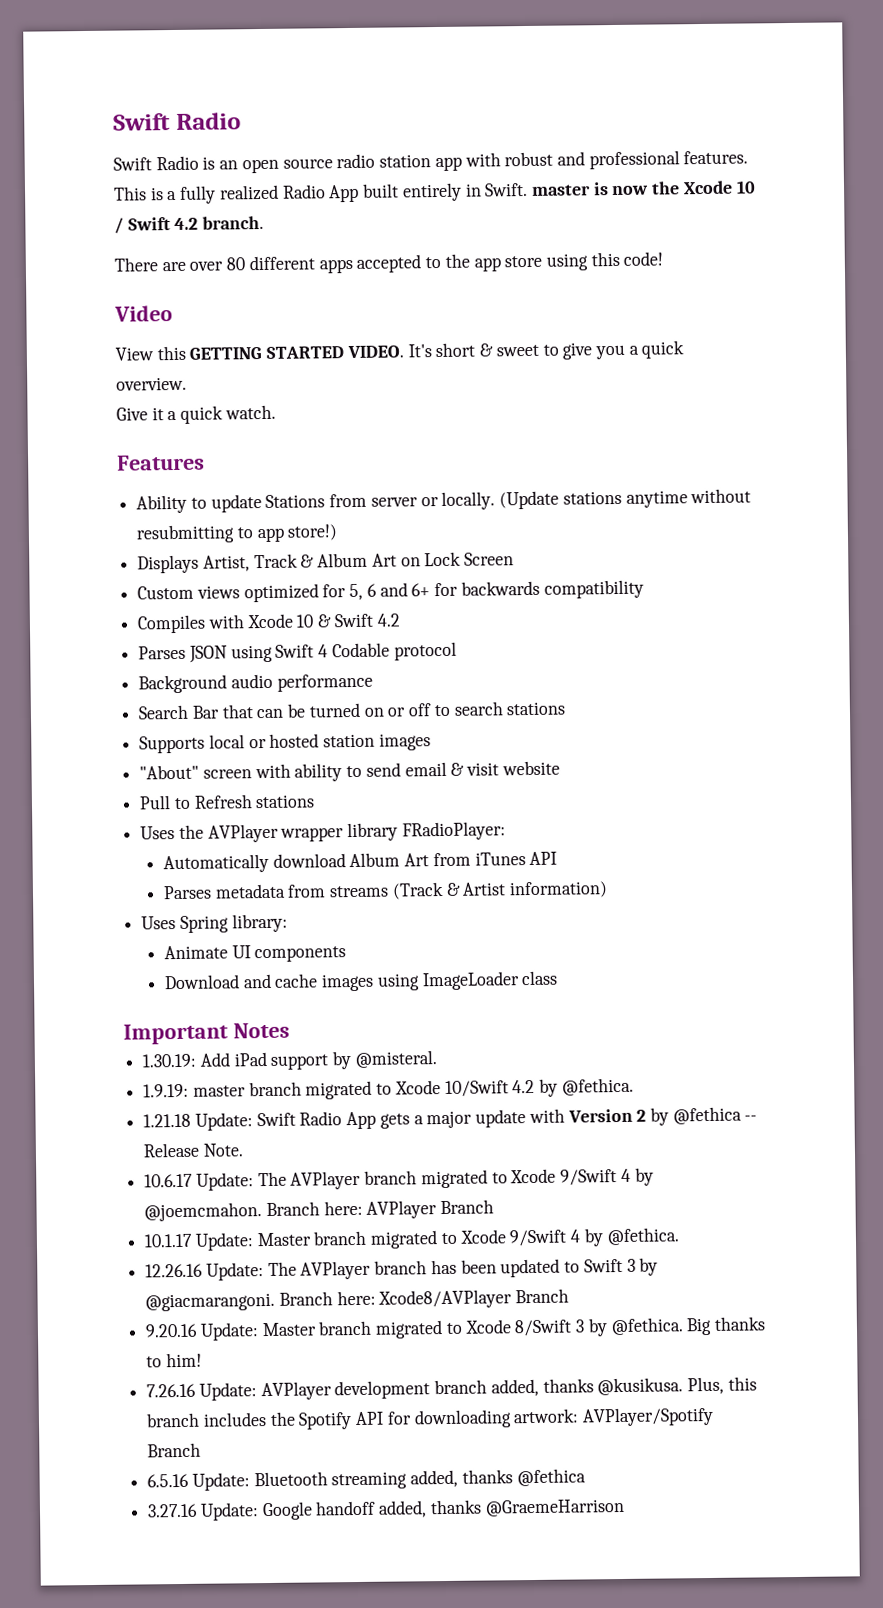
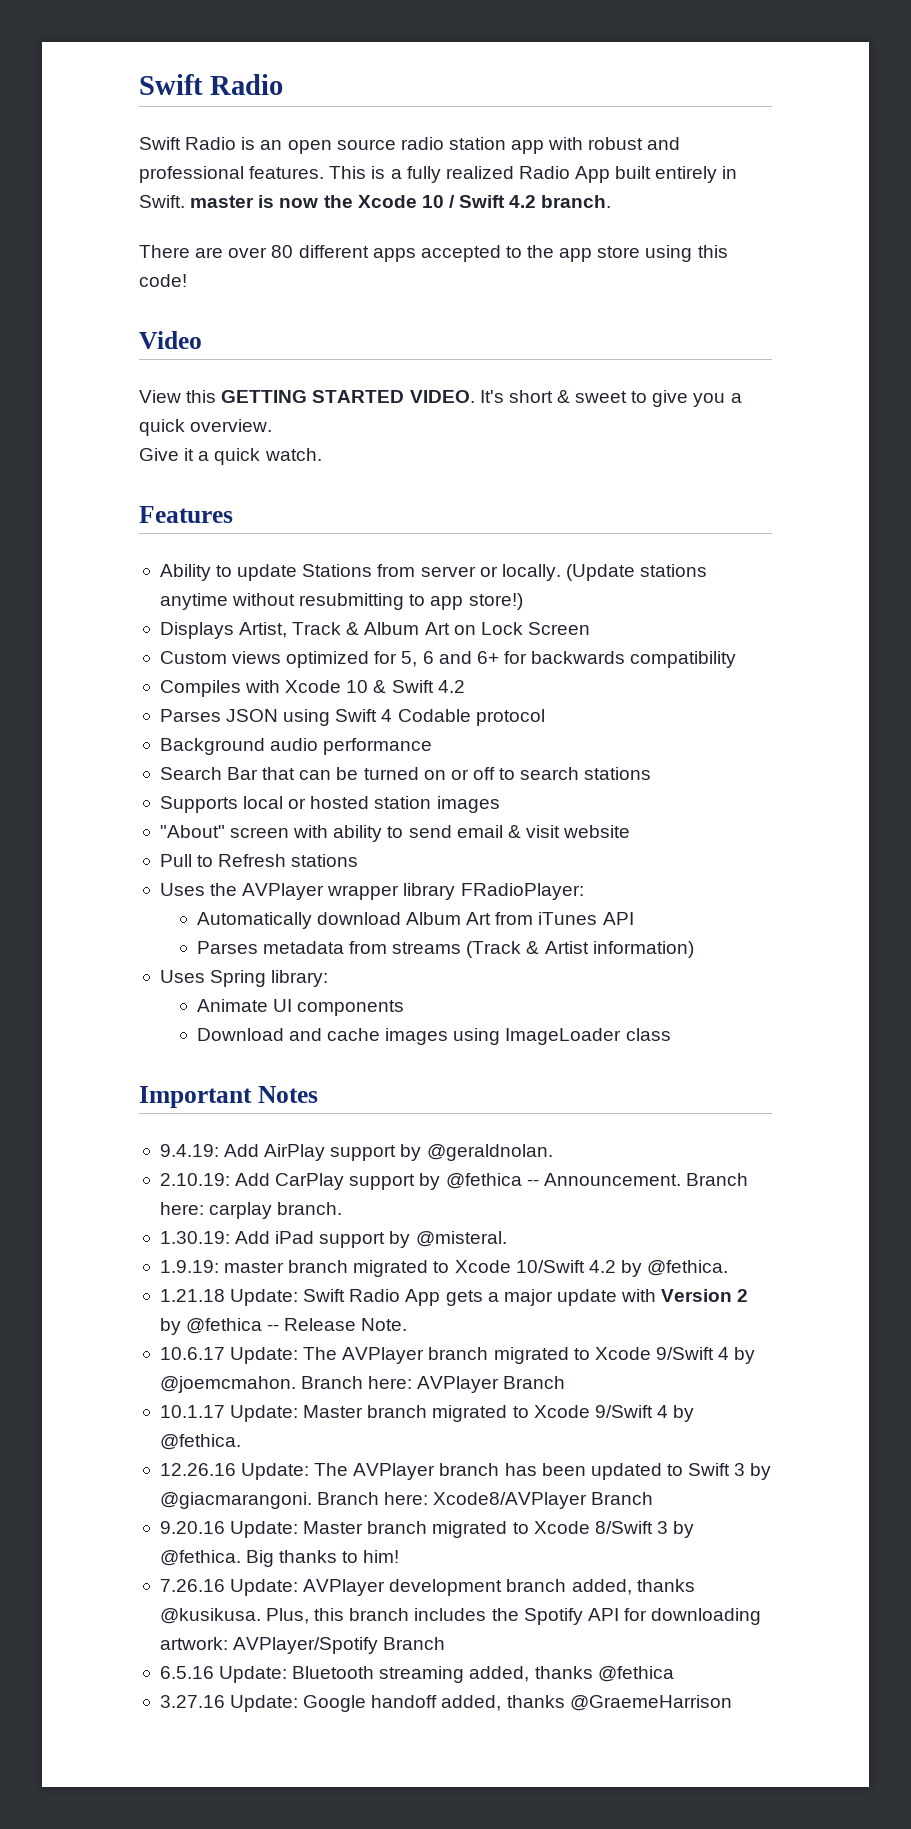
(290, 1030) none -> [159,1144,553,1161] [159,1173,748,1190] [159,1202,343,1219] // 9.4.19: Add AirPlay support by @geraldnolan. // 2.10.19: Add CarPlay support by @fethica -- Announcement. Branch here: carplay branch.

